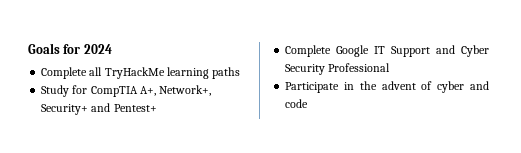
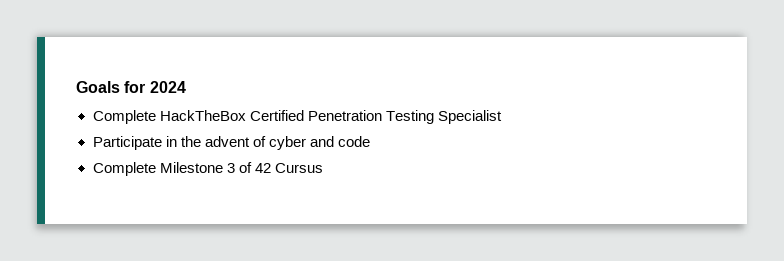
[89,67,241,79] [41,85,212,97] [41,103,157,115] [285,45,489,57] [285,63,391,75] all TryHackMe learning paths // Study for CompTIA A+, Network+, Security+ and Pentest+ // Complete Google IT Support and Cyber Security Professional -> [159,110,502,124] HackTheBox Certified Penetration Testing Specialist
(309, 103) none -> [92,162,323,176] // Complete Milestone 3 of 42 Cursus

